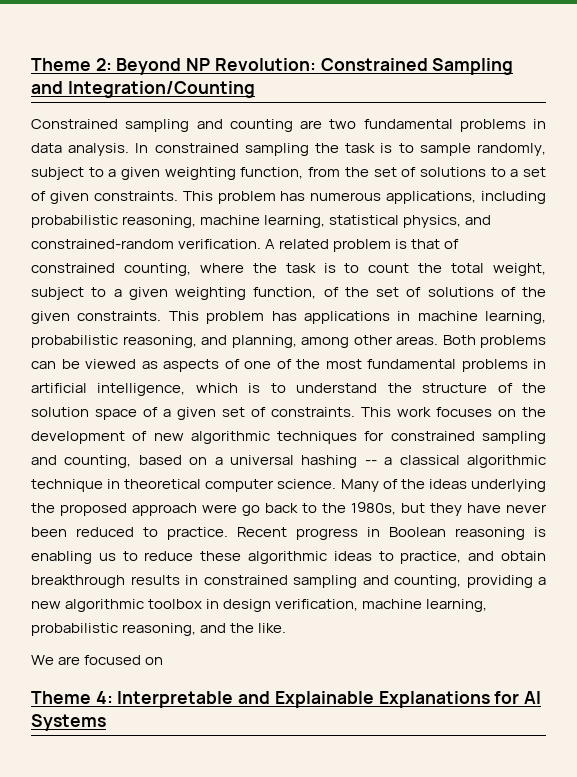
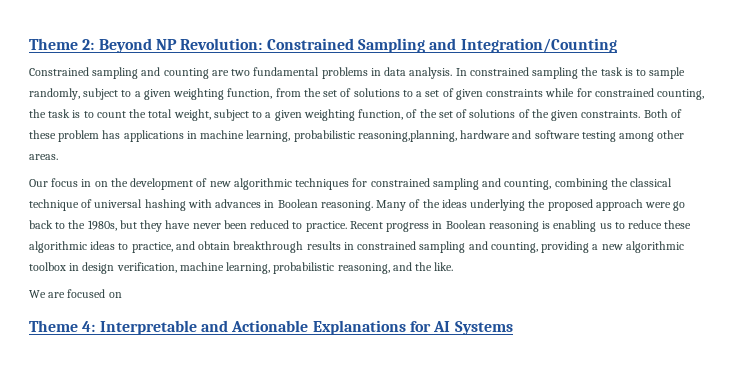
[93,191,546,204] [31,215,492,228] [31,239,460,252] constraints. This problem has numerous applications, including probabilistic reasoning, machine learning, statistical physics, and constrained-random verification. A related problem is that of -> [486,88,592,97] constraints while for
[199,263,244,273] where -> (705, 94) none
[168,311,199,321] This -> [643,109,682,118] [29,130,56,139] Both of these
[122,335,546,348] [31,359,546,372] [31,383,547,396] [31,407,492,420] reasoning, and planning, among other areas. Both problems can be viewed as aspects of one of the most fundamental problems in artificial intelligence, which is to understand the structure of the solution space of a given set of constraints. This work focuses -> [357,130,685,142] [29,154,58,160] [29,178,92,187] reasoning,planning, hardware and software testing among other areas. // Our focus in
[138,455,546,468] [31,479,337,492] based on a universal hashing -- a classical algorithmic technique in theoretical computer science. -> [554,178,673,190] [29,199,373,211] combining the classical technique of universal hashing with advances in Boolean reasoning.
[274,691,374,708] Explainable -> [231,320,309,332] Actionable

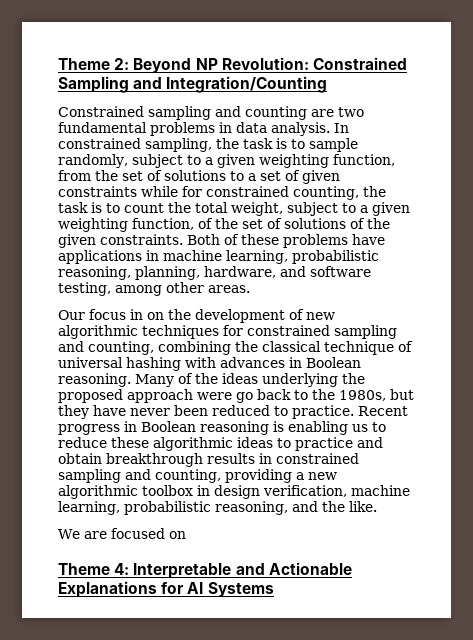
[532,67,579,79] sampling -> [145,138,212,152] sampling,
[58,130,121,142] problem has -> [283,234,385,248] problems have
[357,130,511,142] reasoning,planning, hardware -> [58,266,276,280] reasoning, planning, hardware,
[581,131,616,142] testing -> [58,282,111,296] testing,
[131,242,173,253] practice, -> [295,437,353,451] practice

